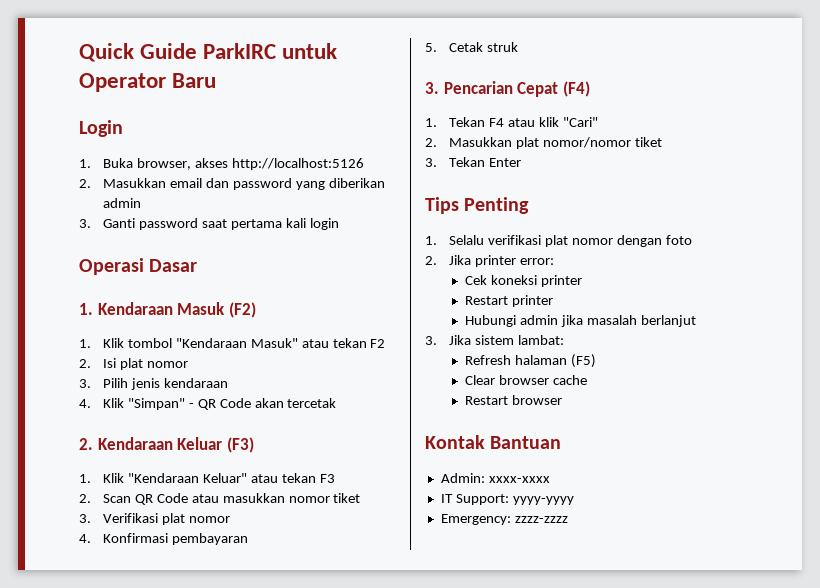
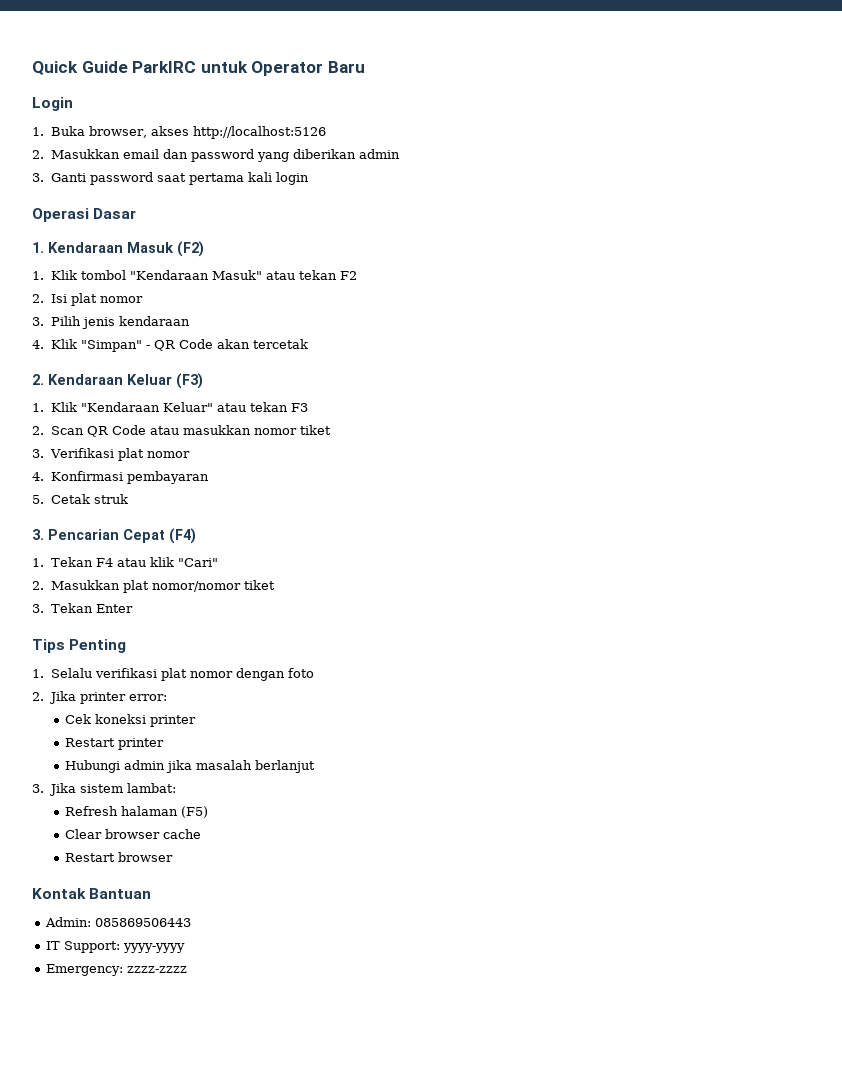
[488,476,550,483] xxxx-xxxx -> [95,918,192,927] 085869506443

